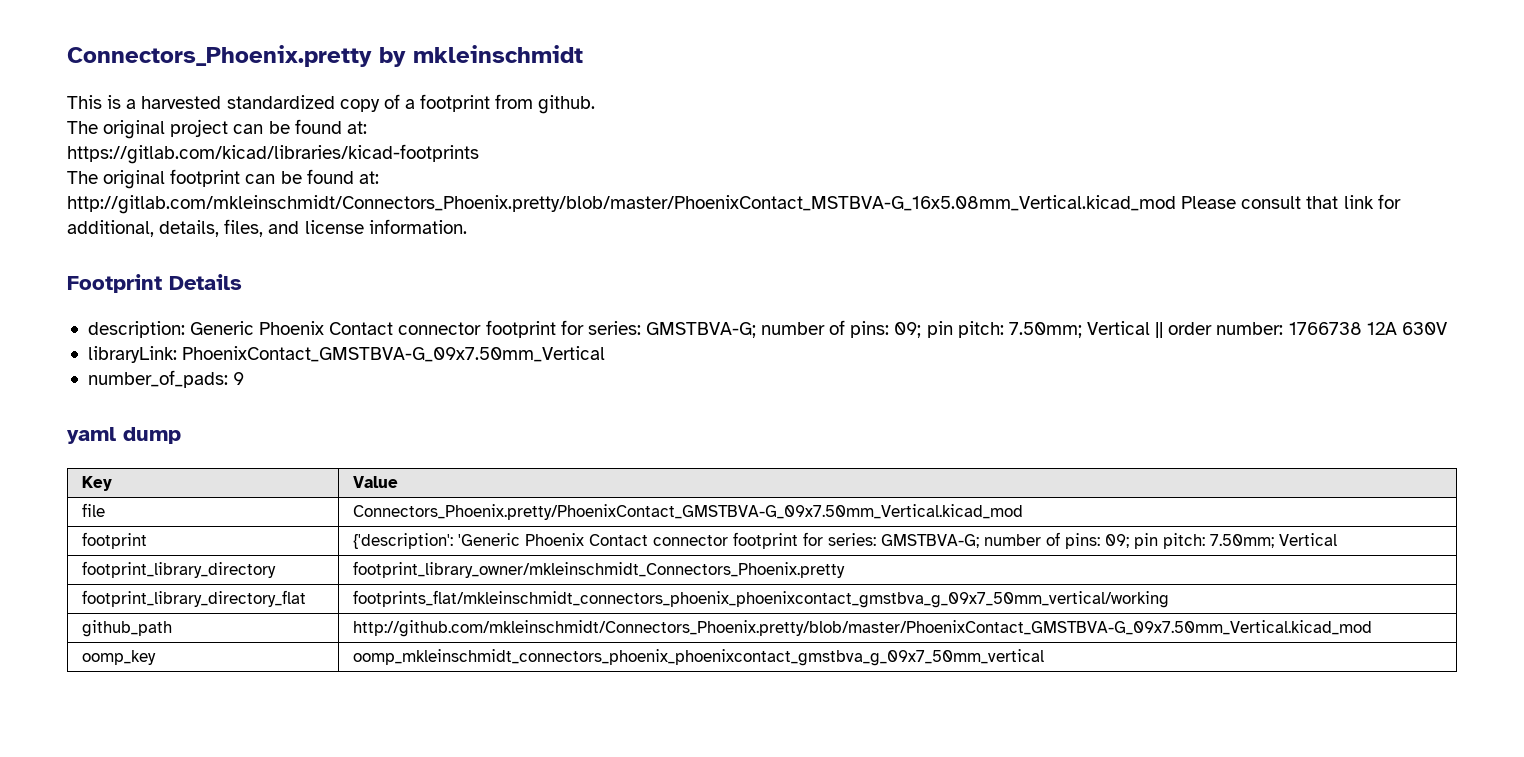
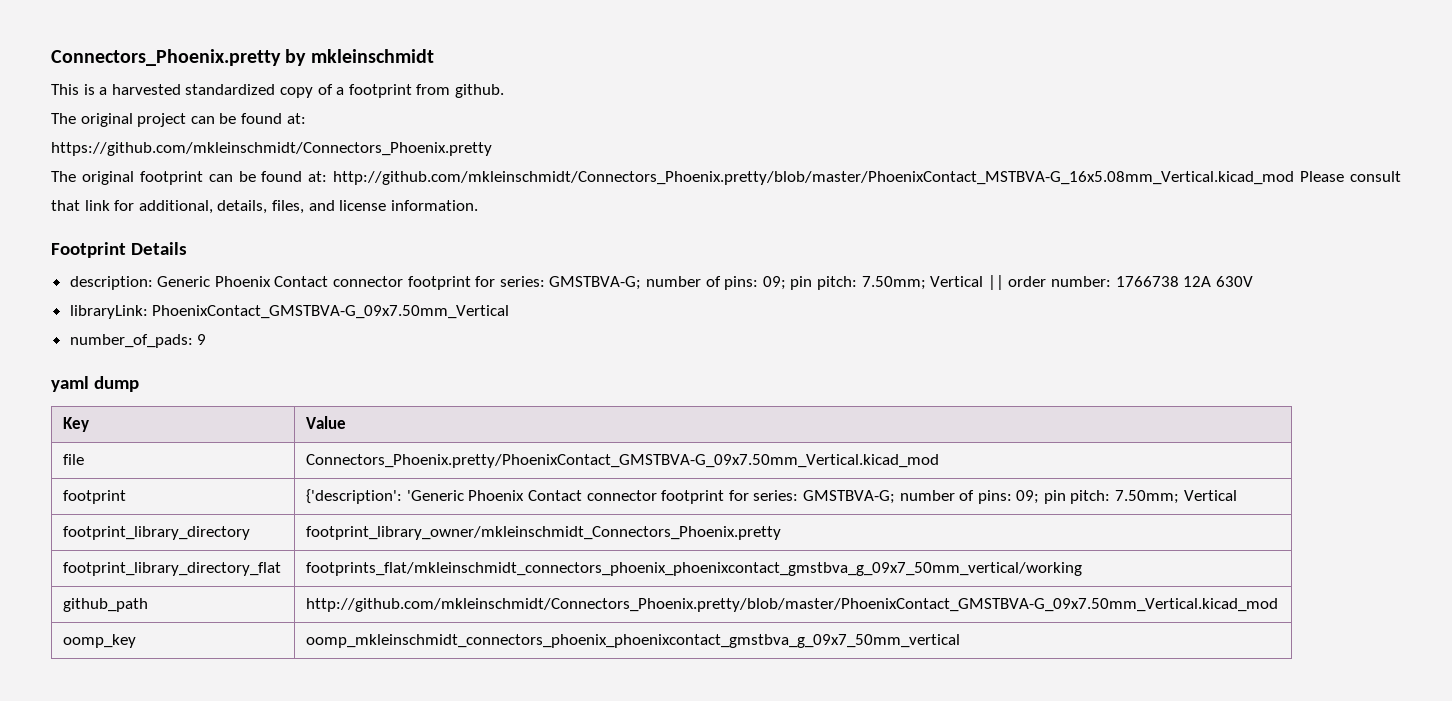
[67,144,479,164] https://gitlab.com/kicad/libraries/kicad-footprints -> [51,142,492,156] https://github.com/mkleinschmidt/Connectors_Phoenix.pretty
[67,195,1176,214] http://gitlab.com/mkleinschmidt/Connectors_Phoenix.pretty/blob/master/PhoenixContact_MSTBVA-G_16x5.08mm_Vertical.kicad_mod -> [333,171,1295,185] http://github.com/mkleinschmidt/Connectors_Phoenix.pretty/blob/master/PhoenixContact_MSTBVA-G_16x5.08mm_Vertical.kicad_mod

